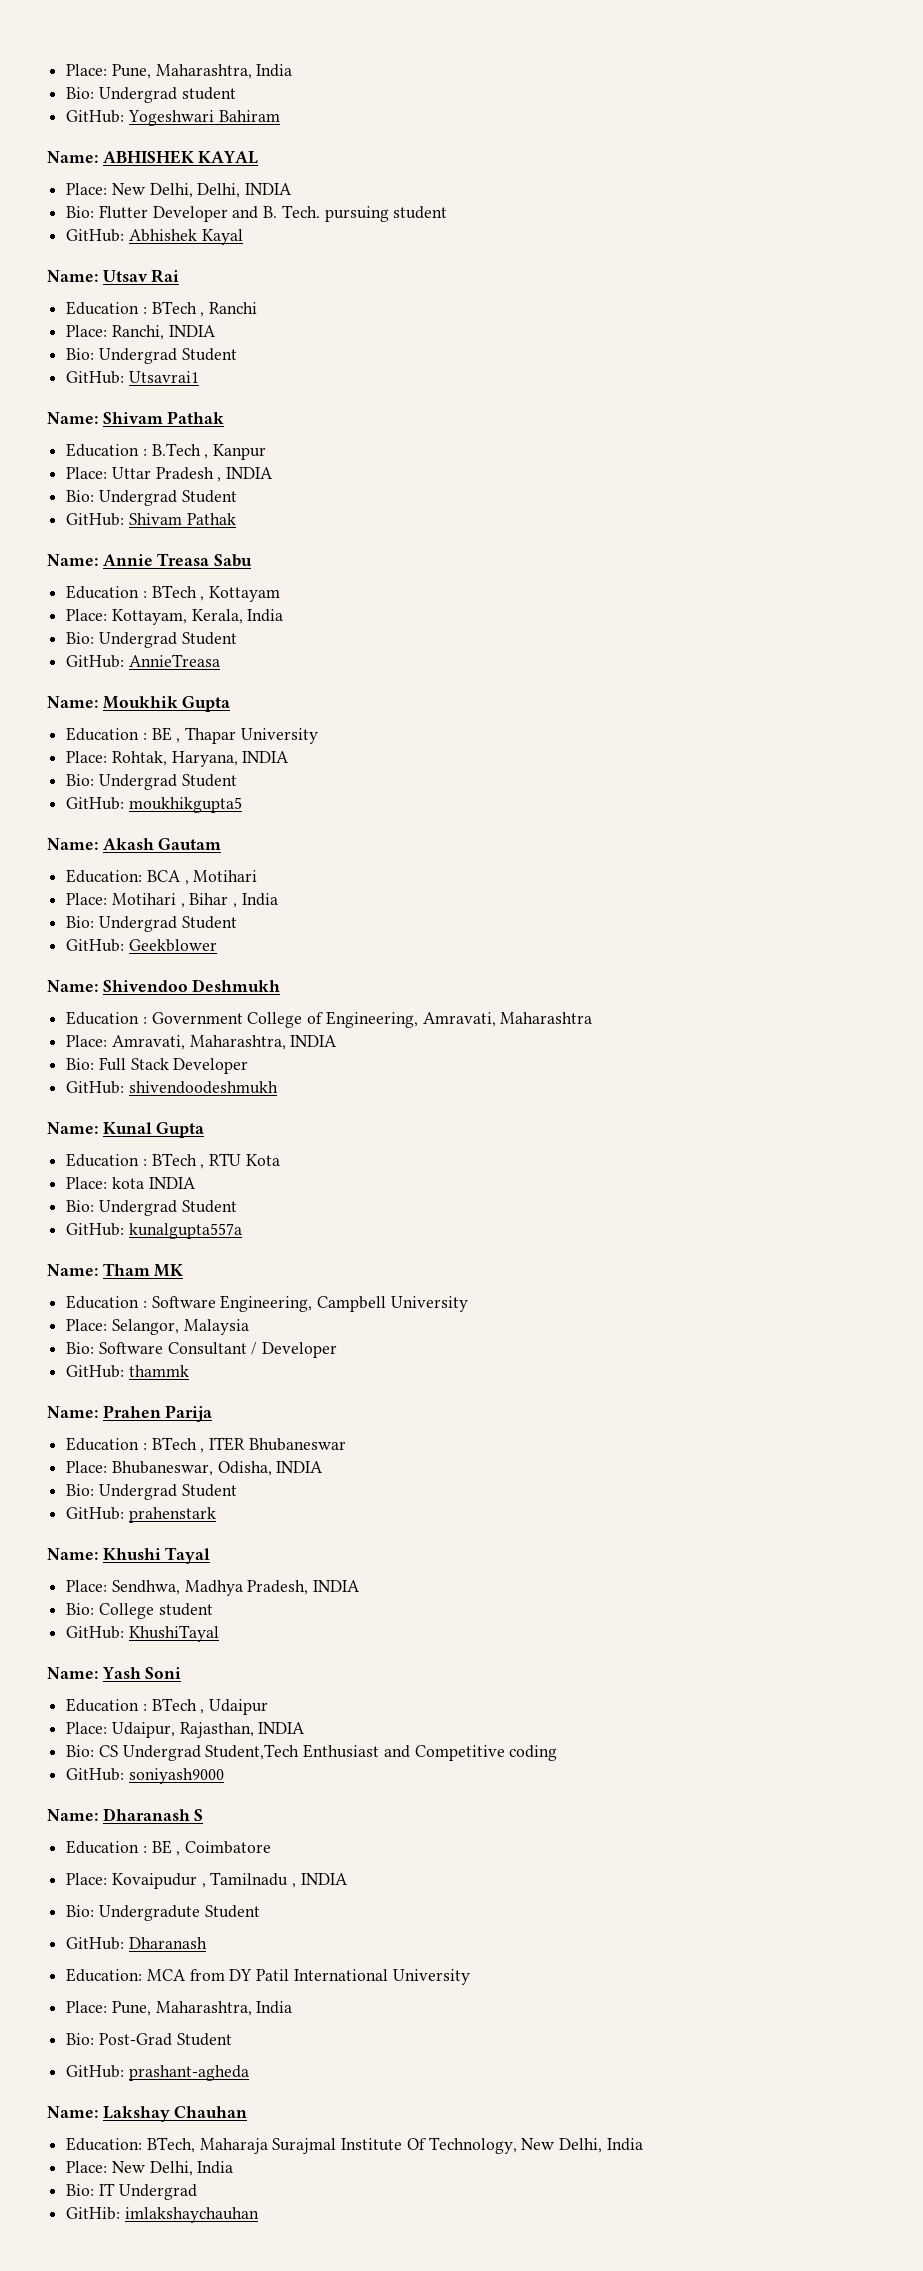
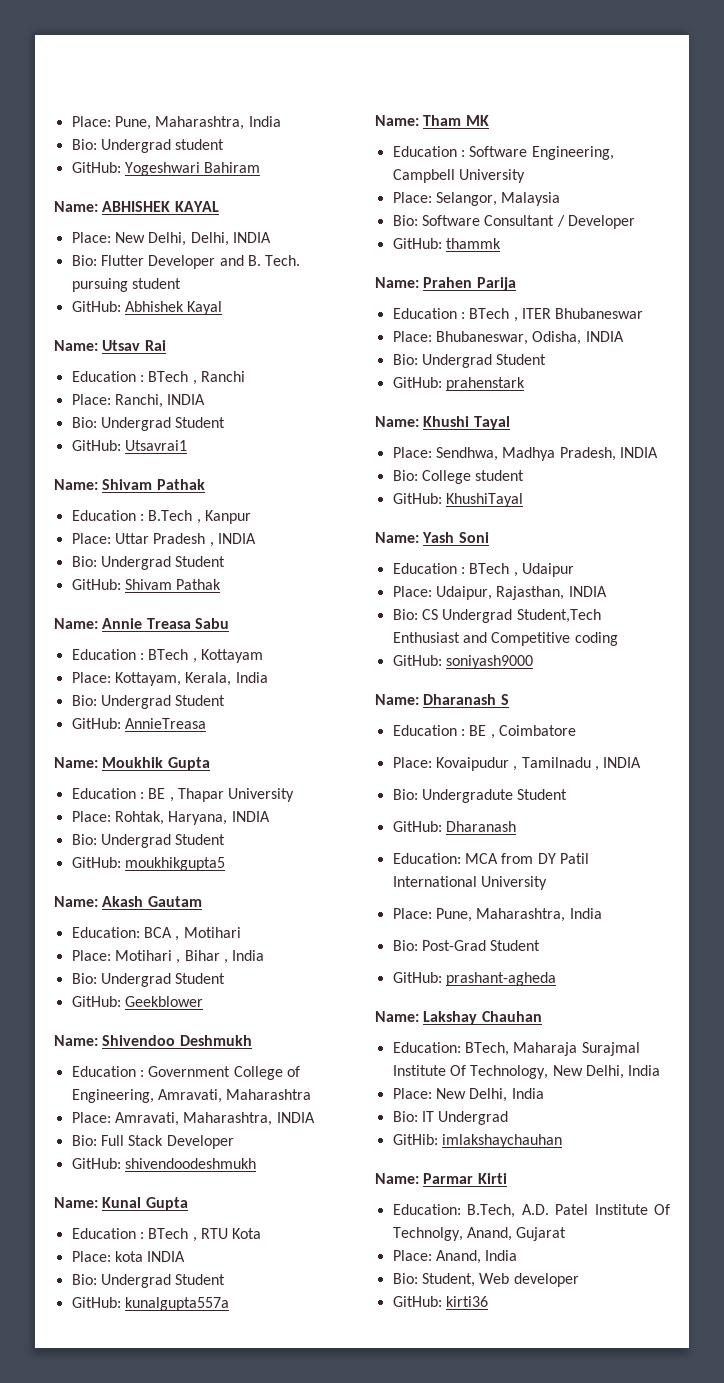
(259, 2215) none -> [375,1173,507,1184] [392,1204,670,1218] [392,1227,567,1241] [392,1250,518,1264] [392,1273,579,1287] [392,1296,488,1307] // Name: Parmar Kirti // Education: B.Tech, A.D. Patel Institute Of Technolgy, Anand, Gujarat // Place: Anand, India // Bio: Student, Web developer // GitHub: kirti36

